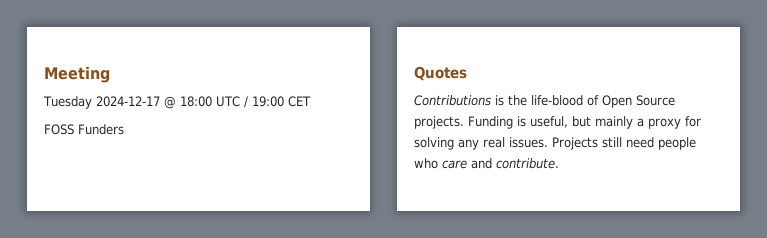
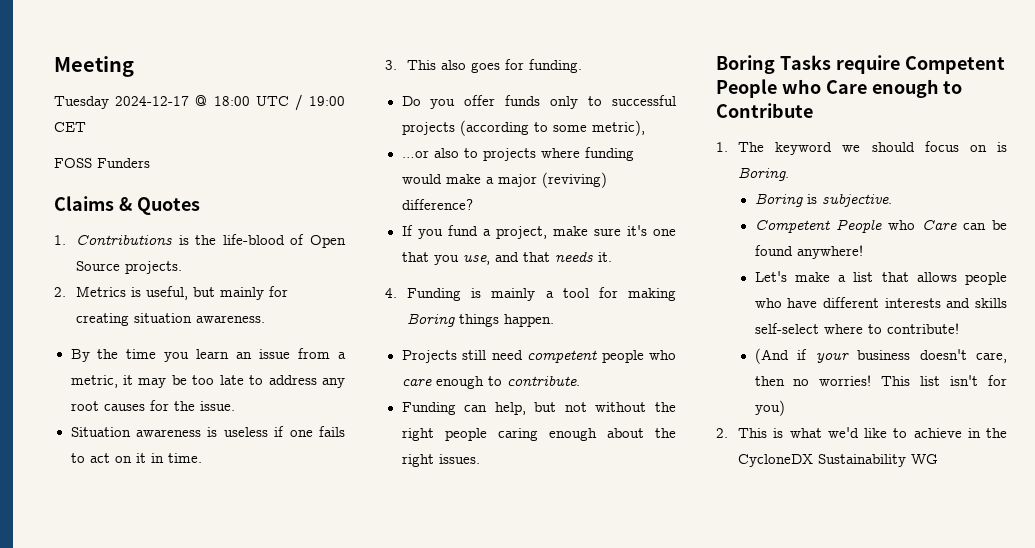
(124, 129) none -> [54,196,132,211] Claims &
(467, 73) none -> [54,235,66,245] 1.
[468,116,513,129] Funding -> [54,286,127,297] // 2. Metrics
[637,116,701,129] [414,137,548,150] a proxy for solving any real issues. -> [269,286,289,297] [76,313,266,326] [70,348,346,362] [70,375,345,388] [70,400,235,411] [70,426,345,437] [70,453,202,463] [385,59,583,73] [401,95,676,109] [401,120,645,136] [401,147,634,161] [401,172,607,188] [401,199,473,210] [401,225,676,239] [401,251,612,265] [385,287,676,301] [407,313,555,327] for creating situation awareness. // By the time you learn an issue from a metric, it may be too late to address any root causes for the issue. // Situation awareness is useless if one fails to act on it in time. // 3. This also goes for funding. // Do you offer funds only to successful projects (according to some metric), // …or also to projects where funding would make a major (reviving) difference? // If you fund a project, make sure it's one that you use, and that needs it. // 4. Funding is mainly a tool for making Boring things happen. //
(654, 142) none -> [527,350,597,363] competent
[471,158,559,169] and contribute. -> [435,375,580,389] [401,402,676,415] [401,428,676,441] [401,454,480,467] [716,55,1005,74] [716,79,963,98] [716,103,813,118] [716,141,1007,155] [738,167,790,181] [754,193,892,207] [754,219,1007,233] [754,245,863,259] [754,271,1007,285] [754,297,1007,308] [754,323,959,334] [754,348,1007,364] [754,375,1007,386] [754,400,785,416] [716,427,1007,438] [738,454,939,467] enough to contribute. // Funding can help, but not without the right people caring enough about the right issues. // Boring Tasks require Competent People who Care enough to Contribute // 1. The keyword we should focus on is Boring. // Boring is subjective. // Competent People who Care can be found anywhere! // Let's make a list that allows people who have different interests and skills self-select where to contribute! // (And if your business doesn't care, then no worries! This list isn't for you) // 2. This is what we'd like to achieve in the CycloneDX Sustainability WG

